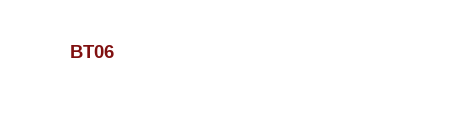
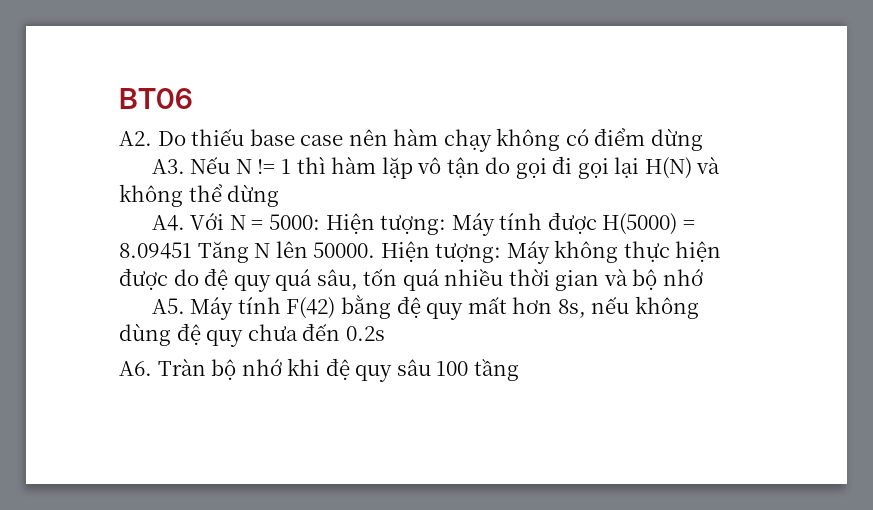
(114, 51) none -> [119,128,703,152] [151,156,721,179] [119,184,280,207] [151,212,695,236] [119,240,722,264] [119,268,703,292] [151,295,699,320] [119,323,385,347] [119,358,519,382] // A2. Do thiếu base case nên hàm chạy không có điểm dừng // A3. Nếu N != 1 thì hàm lặp vô tận do gọi đi gọi lại H(N) và không thể dừng // A4. Với N = 5000: Hiện tượng: Máy tính được H(5000) = 8.09451 Tăng N lên 50000. Hiện tượng: Máy không thực hiện được do đệ quy quá sâu, tốn quá nhiều thời gian và bộ nhớ // A5. Máy tính F(42) bằng đệ quy mất hơn 8s, nếu không dùng đệ quy chưa đến 0.2s // A6. Tràn bộ nhớ khi đệ quy sâu 100 tầng

